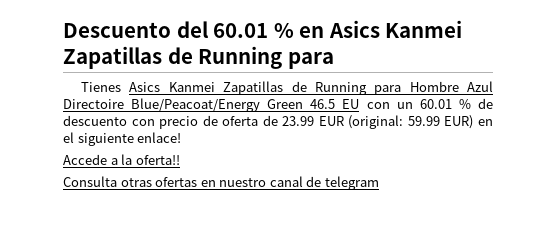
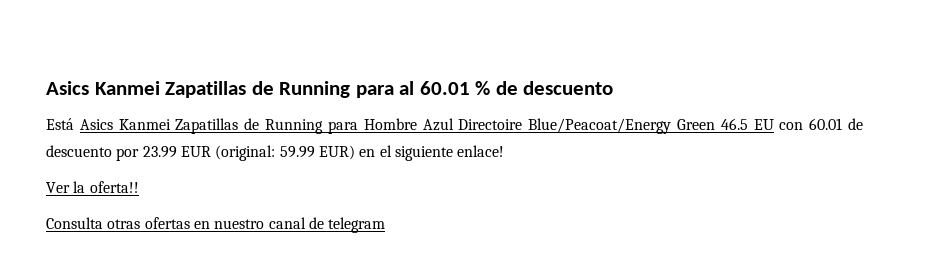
[63,20,463,38] [63,46,334,69] [80,82,121,92] Descuento del 60.01 % en Asics Kanmei Zapatillas de Running para // Tienes -> [46,81,614,98] [46,118,74,130] Asics Kanmei Zapatillas de Running para al 60.01 % de descuento // Está
[396,98,493,109] [63,115,278,129] un 60.01 % de descuento con precio de oferta de -> [809,118,863,130] [46,145,140,161] 60.01 de descuento por
[63,154,118,165] Accede a -> [46,182,70,193] Ver

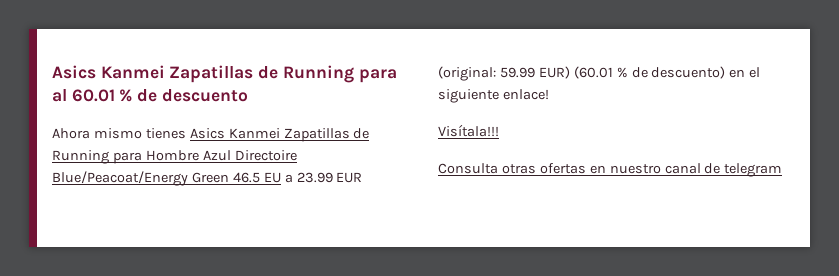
[46,118,74,130] Está -> [52,128,186,139] Ahora mismo tienes
[779,118,863,130] [46,145,140,161] con 60.01 de descuento por -> [284,174,293,183] a
(355, 152) none -> [573,66,726,79] (60.01 % de descuento)
[46,181,139,193] Ver la oferta!! -> [438,124,499,137] Visítala!!!

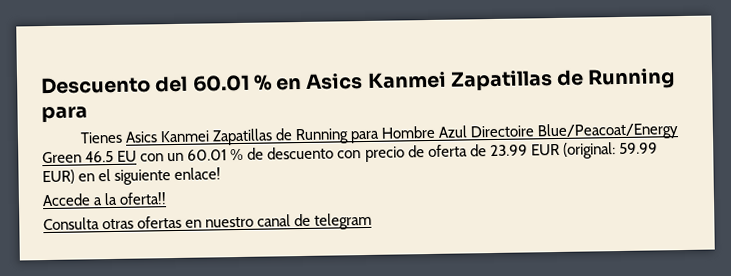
[52,65,397,83] [52,89,248,102] [52,128,186,139] Asics Kanmei Zapatillas de Running para al 60.01 % de descuento // Ahora mismo tienes -> [41,68,676,95] [41,106,88,123] [79,131,123,144] Descuento del 60.01 % en Asics Kanmei Zapatillas de Running para // Tienes
[284,174,293,183] a -> [140,144,487,163] con un 60.01 % de descuento con precio de oferta de
[573,66,726,79] (60.01 % de descuento) -> (75, 177) none
[438,124,499,137] Visítala!!! -> [42,192,168,207] Accede a la oferta!!

